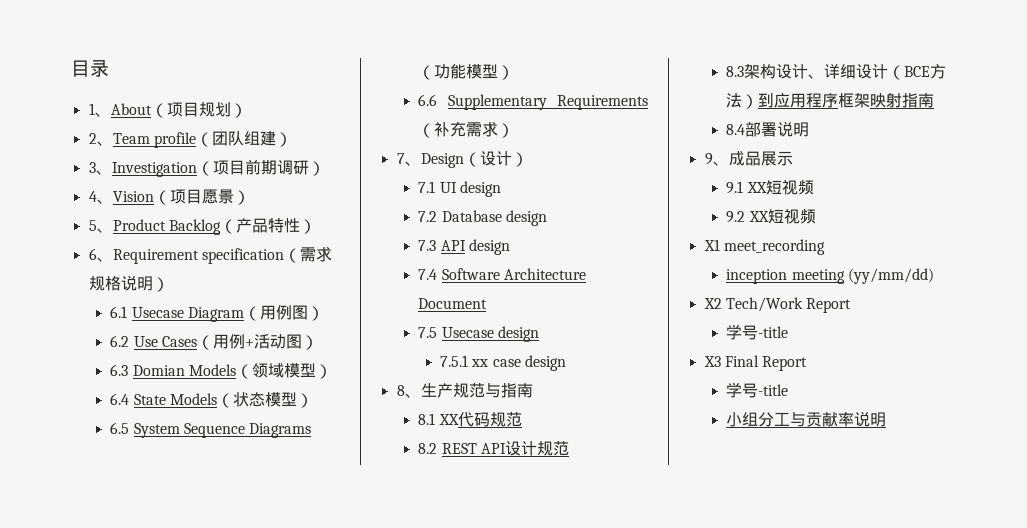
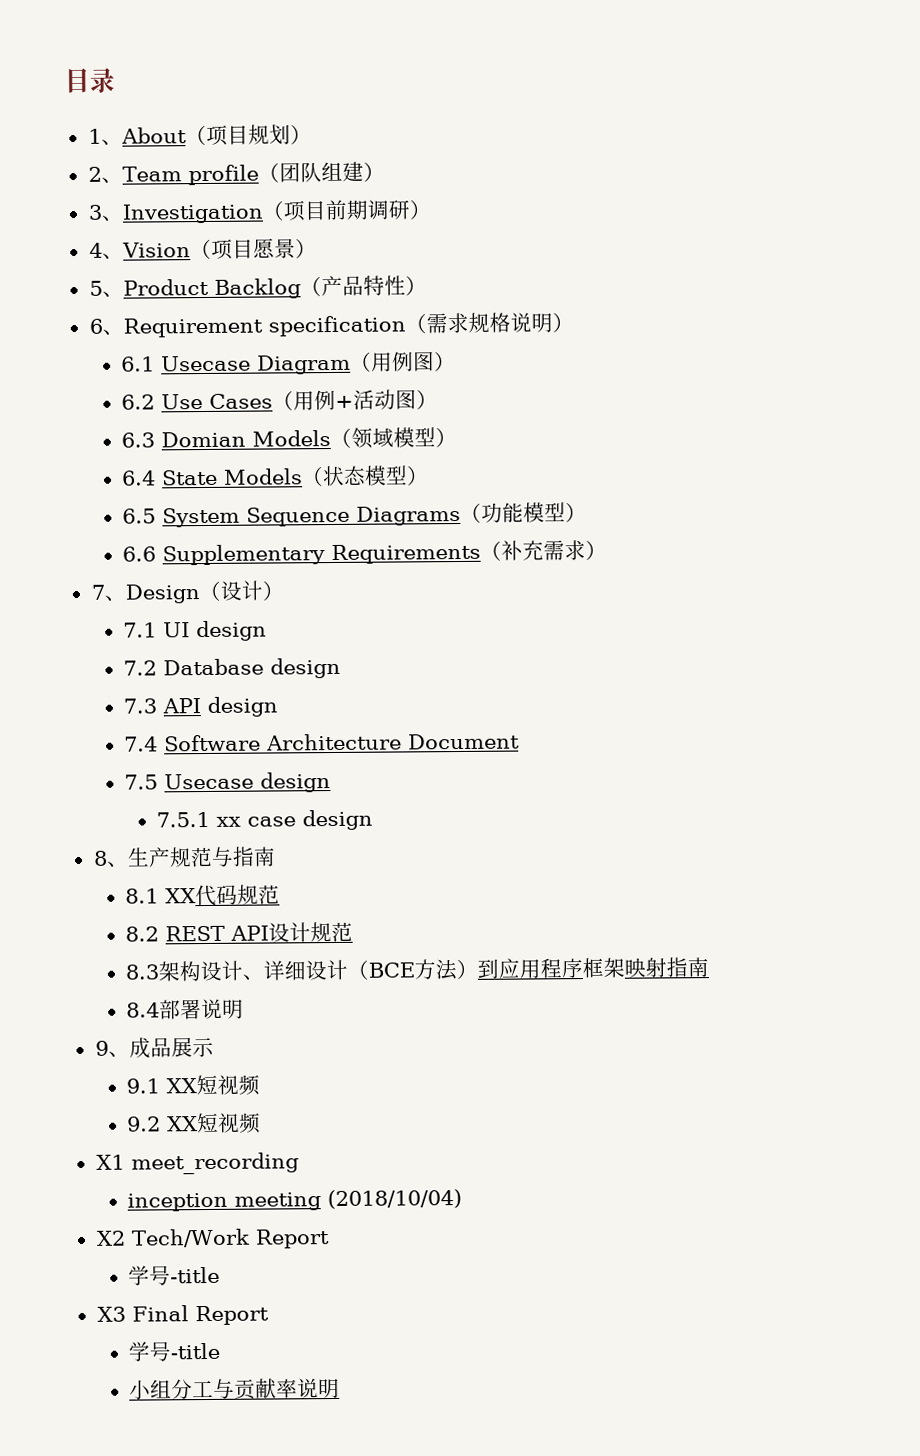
[847,268,934,284] (yy/mm/dd) -> [327,1188,463,1210] (2018/10/04)

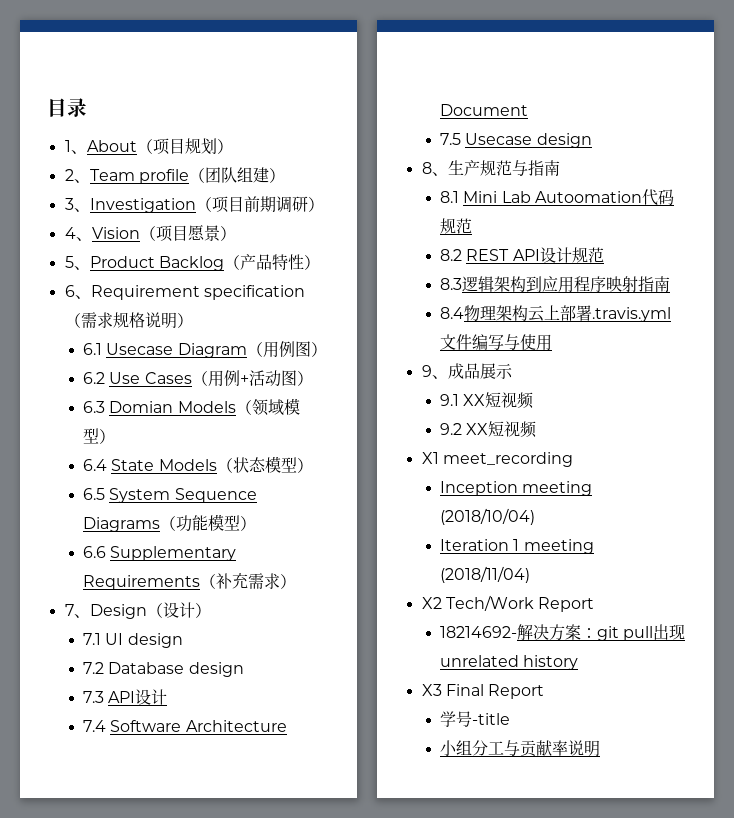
[207,696,279,717] design -> [135,689,168,705] 设计
[156,809,374,831] // 7.5.1 xx case design -> (592, 140) none
[165,888,197,904] XX -> [463,191,643,203] Mini Lab Autoomation
[158,958,479,982] 架构设计、详细设计（BCE方法） -> [462,276,527,292] 逻辑架构
[582,957,626,979] 框架 -> (607, 284) none
[159,998,245,1020] 部署说明 -> [464,305,672,322] [440,334,553,351] 物理架构云上部署.travis.yml文件编写与使用
[127,1192,229,1212] inception -> [440,481,519,496] Inception
(463, 1199) none -> [440,539,594,554] [440,566,531,583] // Iteration 1 meeting (2018/11/04)
[128,1265,221,1286] 学号-title -> [440,624,686,641] [440,655,579,670] 18214692-解决方案：git pull出现unrelated history

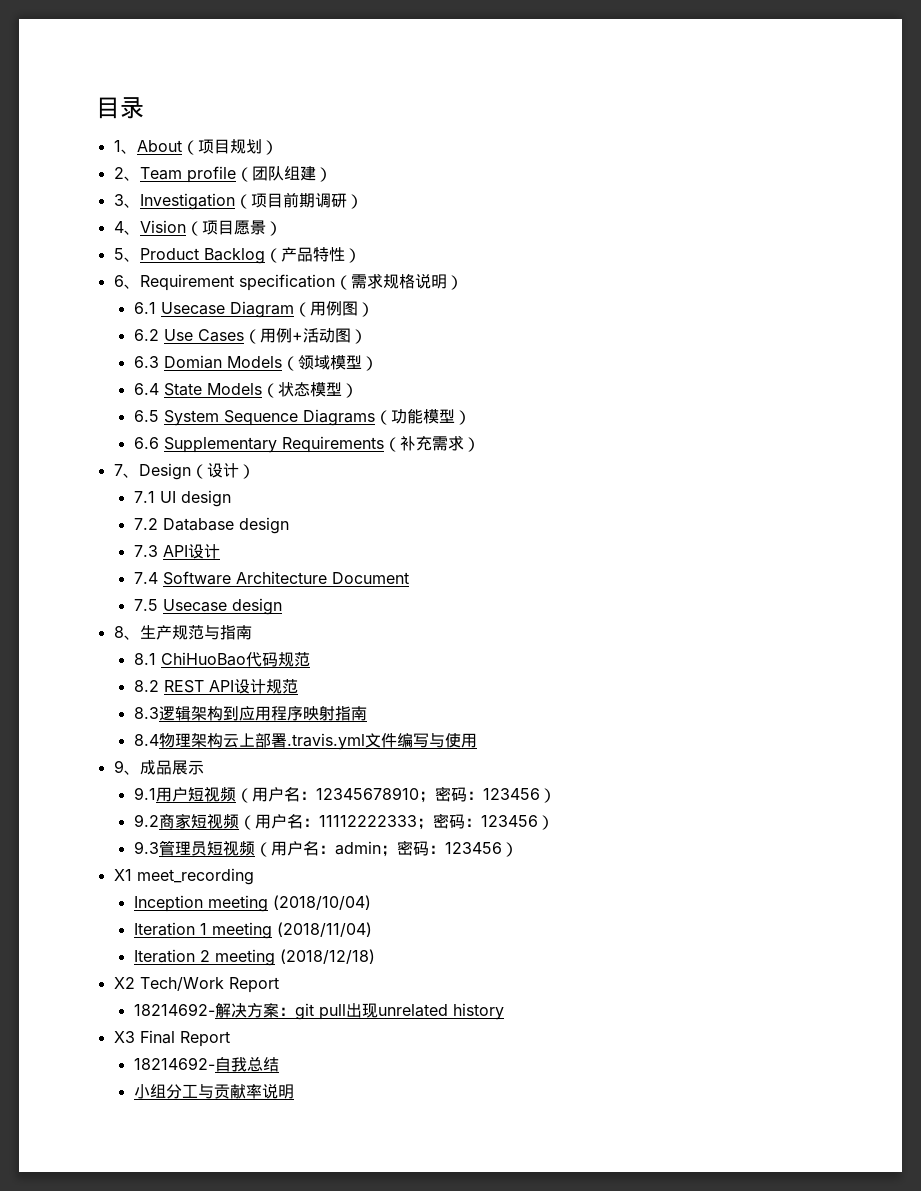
[463,191,643,203] Mini Lab Autoomation -> [160,652,246,666] ChiHuoBao
[463,392,535,409] XX短视频 -> [155,786,556,803] 用户短视频（用户名：12345678910；密码：123456）
[466,421,538,438] XX短视频 -> [158,813,554,830] [133,840,518,857] 商家短视频（用户名：11112222333；密码：123456） // 9.3管理员短视频（用户名：admin；密码：123456）
(531, 574) none -> [133,949,375,966] // Iteration 2 meeting (2018/12/18)
[440,711,511,727] 学号-title -> [133,1057,279,1072] 18214692-自我总结

